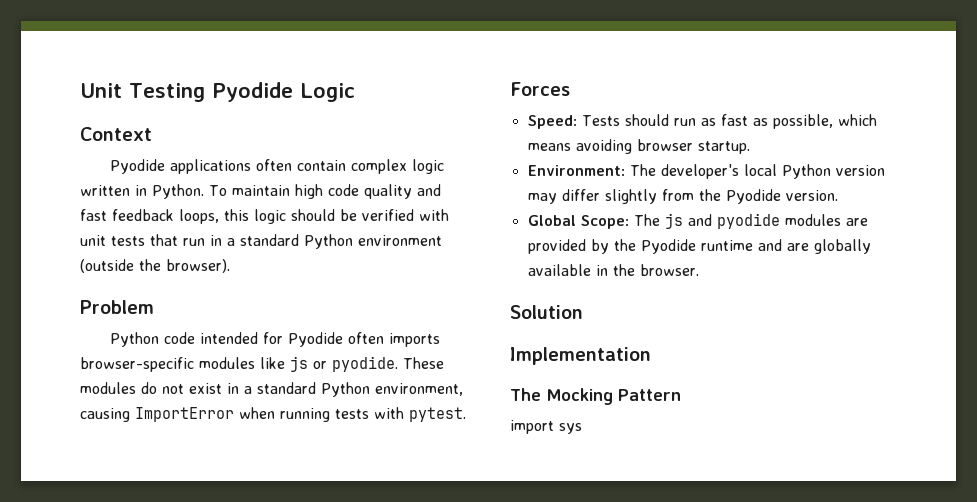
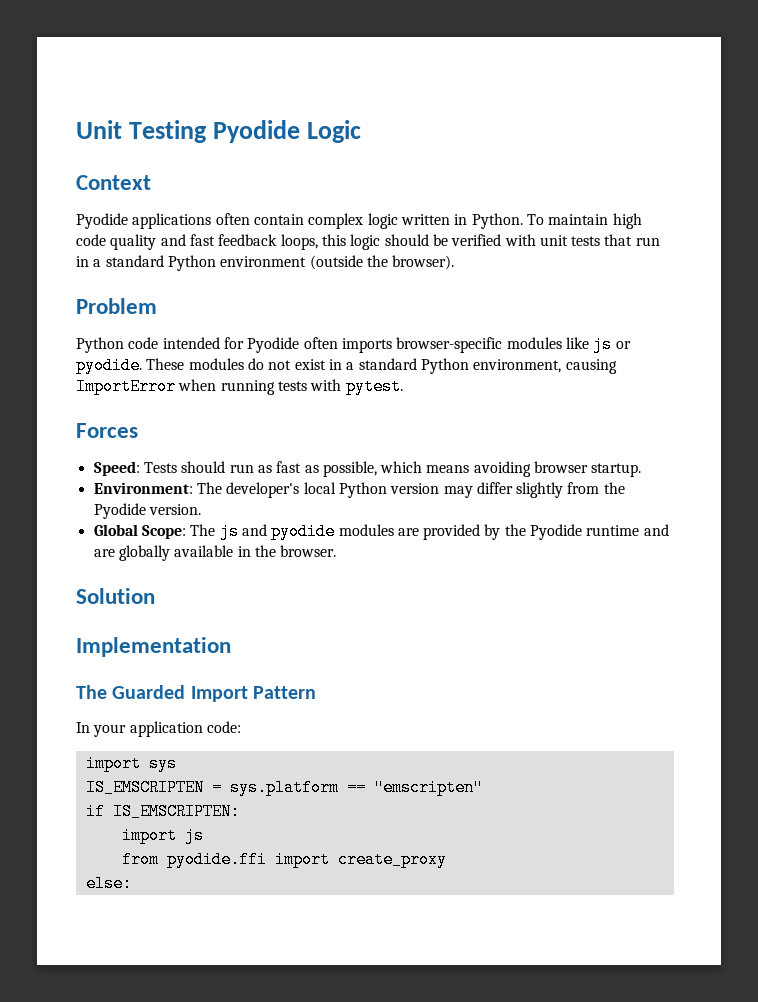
[546,388,613,405] Mocking -> [112,685,248,702] Guarded Import
[510,420,582,434] import sys -> [76,721,241,737] [85,755,177,772] [85,779,483,796] [85,803,240,820] [121,827,204,844] [121,851,447,868] [85,875,132,892] In your application code: // import sys // IS_EMSCRIPTEN = sys.platform == "emscripten" // if IS_EMSCRIPTEN: // import js // from pyodide.ffi import create_proxy // else:

